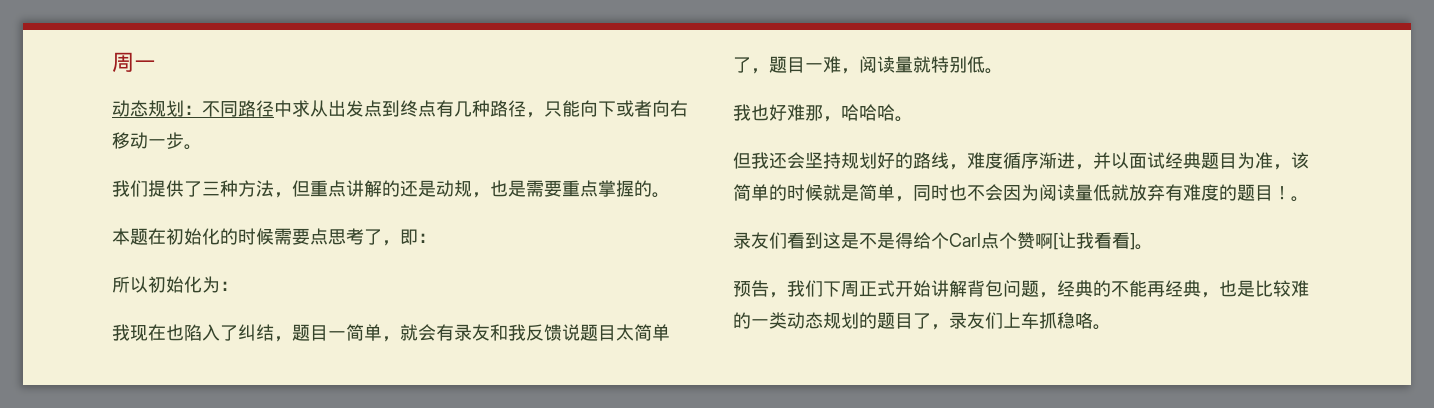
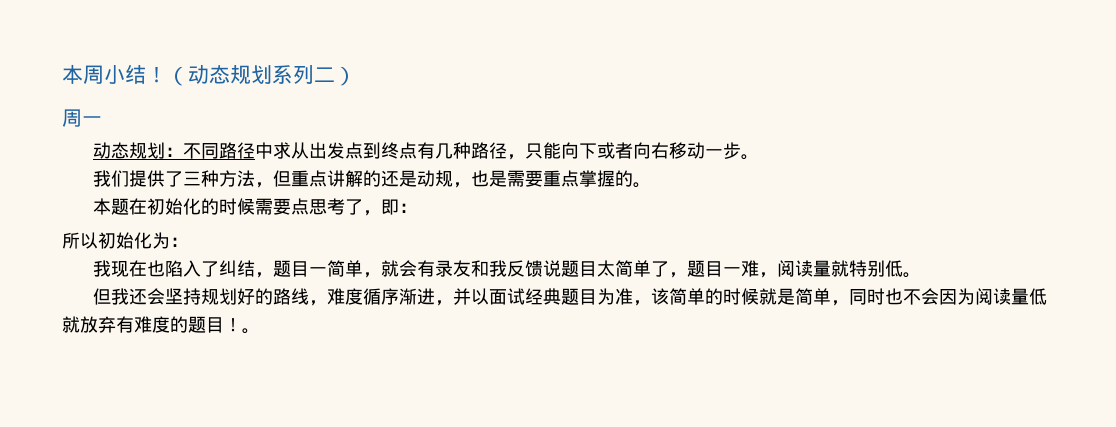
(112, 62) none -> [62,64,356,86] 本周小结！（动态规划系列二） //
[733,104,913,122] // 我也好难那，哈哈哈。 -> (921, 275) none
[733,232,1153,250] [733,280,1309,298] [733,312,1111,330] // 录友们看到这是不是得给个Carl点个赞啊[让我看看]。 // 预告，我们下周正式开始讲解背包问题，经典的不能再经典，也是比较难的一类动态规划的题目了，录友们上车抓稳咯。 -> (260, 331) none

